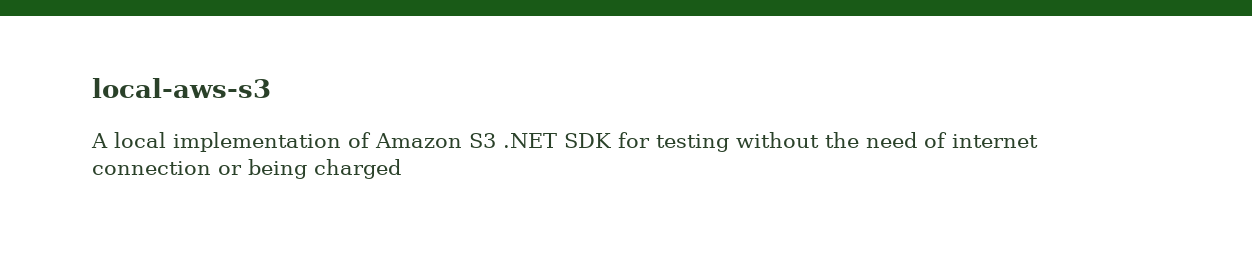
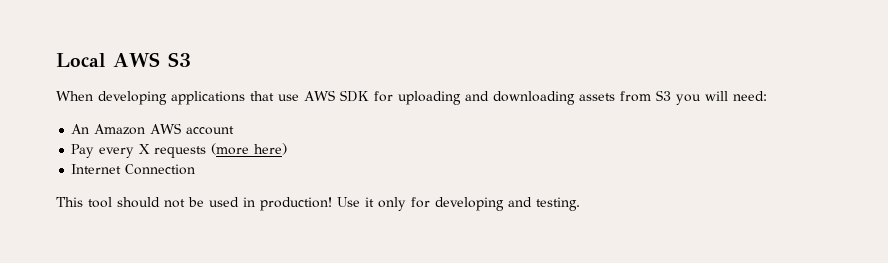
[92,78,271,98] [91,132,1038,152] [92,159,401,179] local-aws-s3 // A local implementation of Amazon S3 .NET SDK for testing without the need of internet connection or being charged -> [56,52,191,67] [56,90,767,105] [71,123,235,135] [71,143,288,158] [71,164,196,175] [56,197,580,211] Local AWS S3 // When developing applications that use AWS SDK for uploading and downloading assets from S3 you will need: // An Amazon AWS account // Pay every X requests (more here) // Internet Connection // This tool should not be used in production! Use it only for developing and testing.

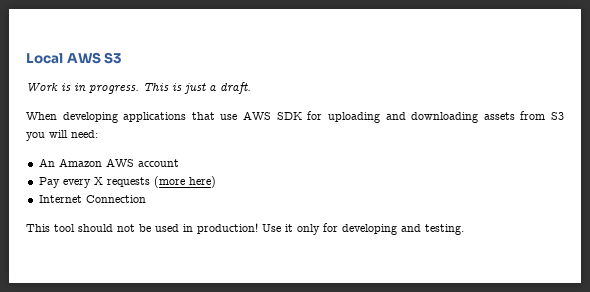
(191, 59) none -> [26,82,251,94] // Work is in progress. This is just a draft.

